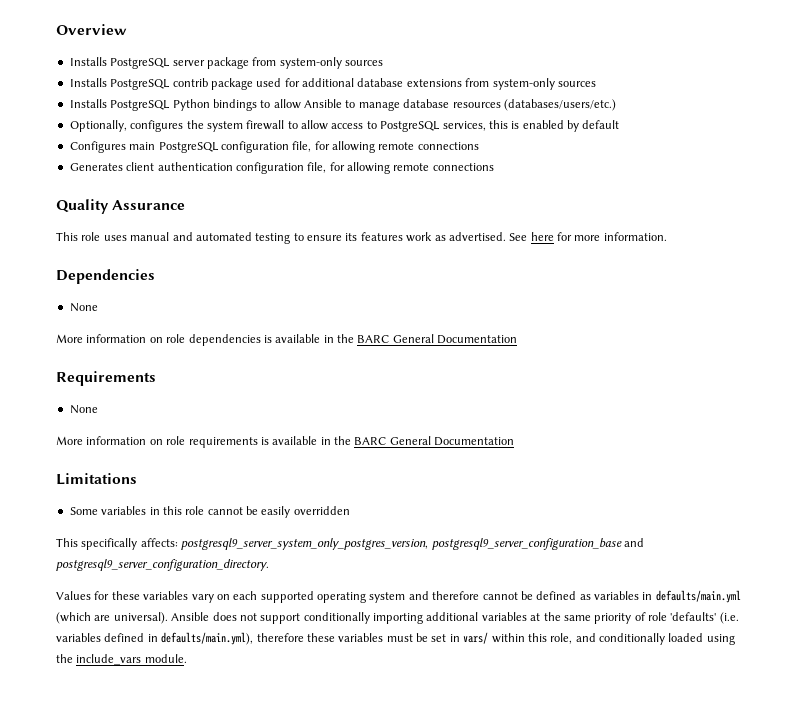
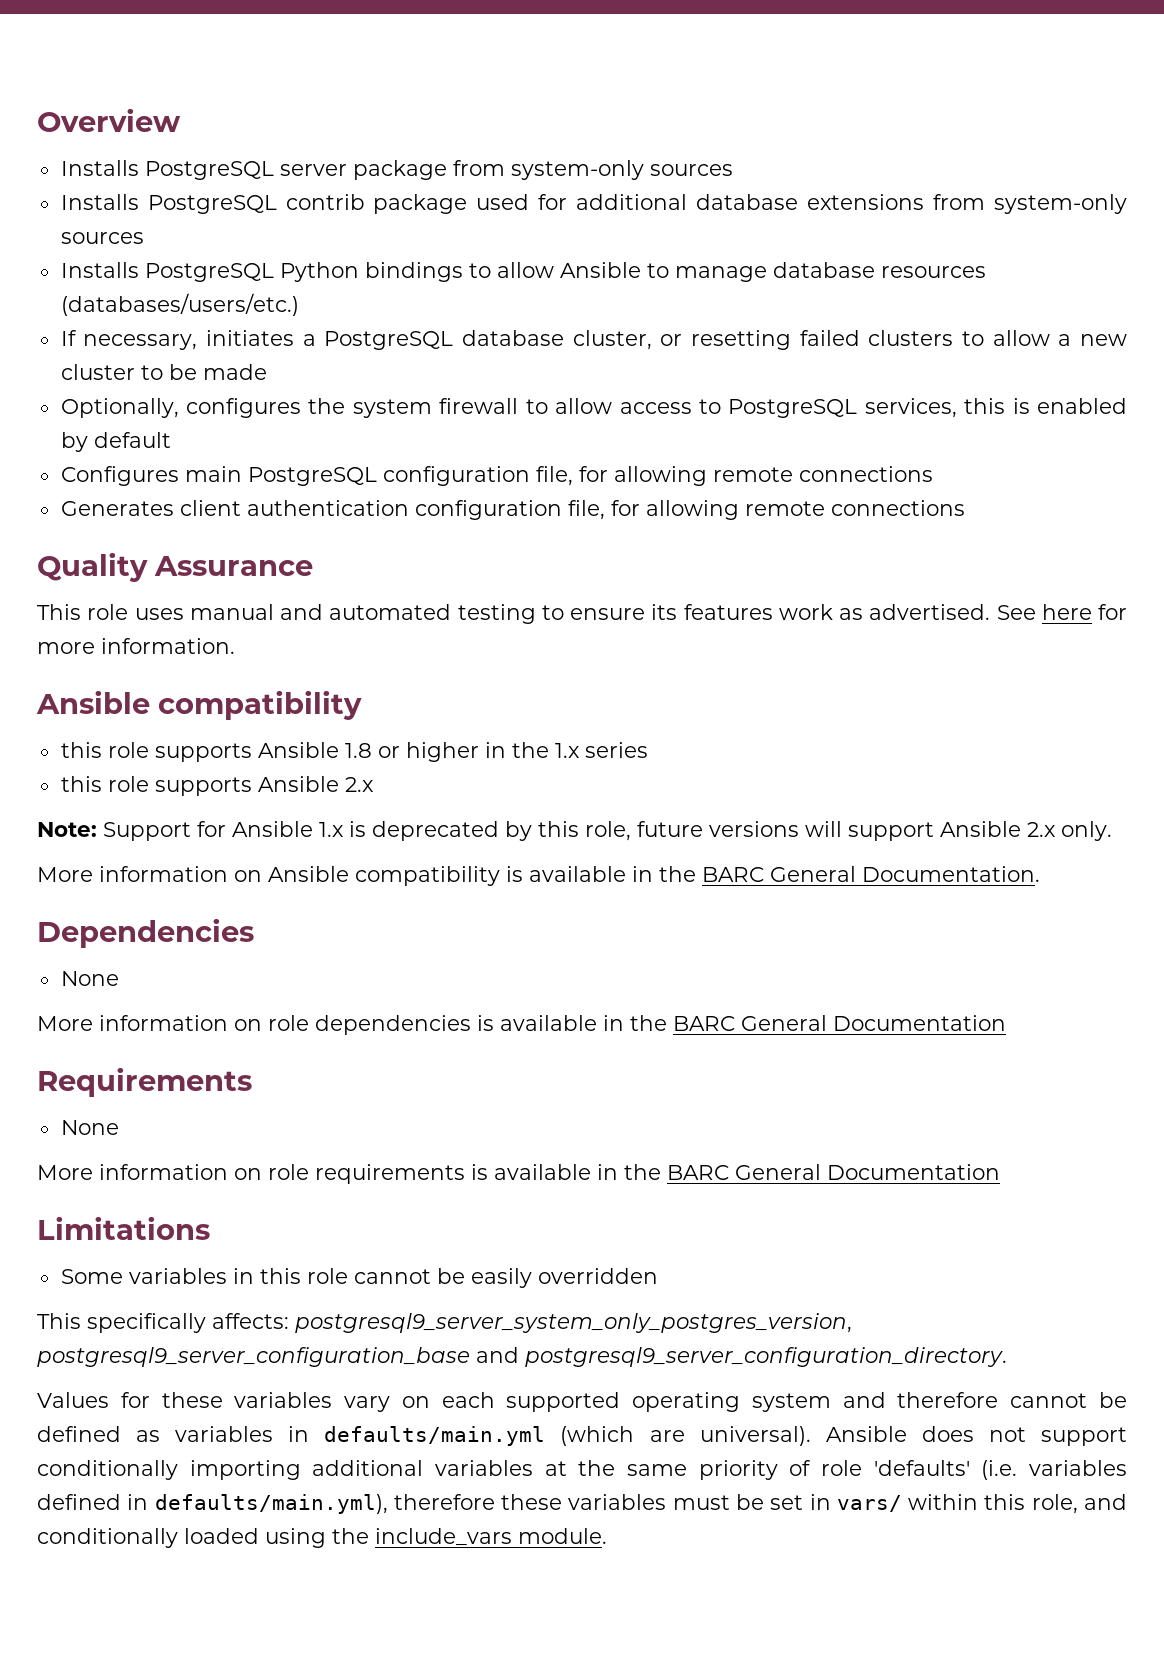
(616, 105) none -> [60,330,1127,350] [60,364,267,380] // If necessary, initiates a PostgreSQL database cluster, or resetting failed clusters to allow a new cluster to be made
(667, 236) none -> [36,690,362,720] [60,742,648,762] [60,776,374,796] [37,821,1112,841] [37,866,1040,886] // Ansible compatibility // this role supports Ansible 1.8 or higher in the 1.x series // this role supports Ansible 2.x // Note: Support for Ansible 1.x is deprecated by this role, future versions will support Ansible 2.x only. // More information on Ansible compatibility is available in the BARC General Documentation.

